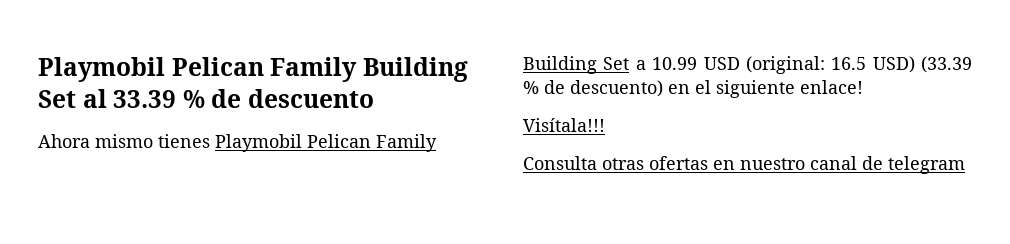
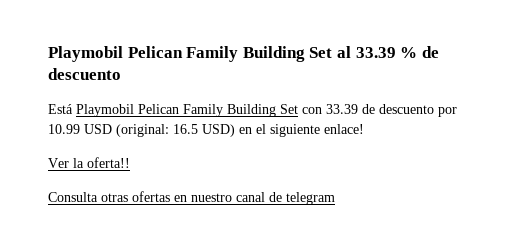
[38,134,437,152] [523,56,646,74] Ahora mismo tienes Playmobil Pelican Family Building Set a -> [48,104,457,117] Está Playmobil Pelican Family Building Set con 33.39 de descuento por
[921,56,972,73] [523,80,663,97] (33.39 % de descuento) -> (235, 130) none
[523,118,605,132] Visítala!!! -> [48,157,130,168] Ver la oferta!!

